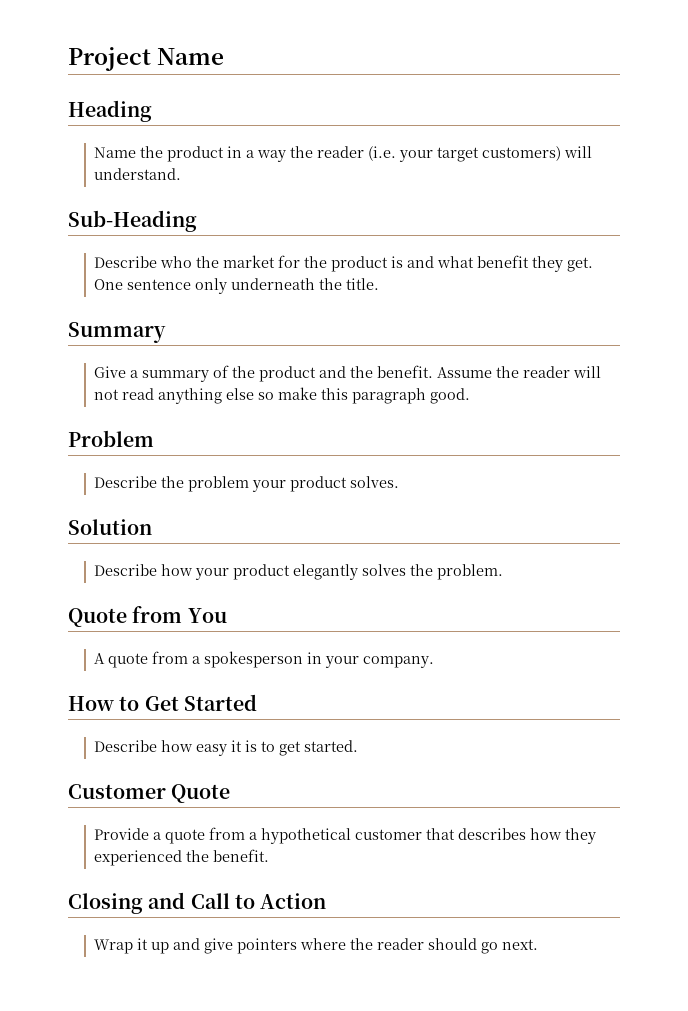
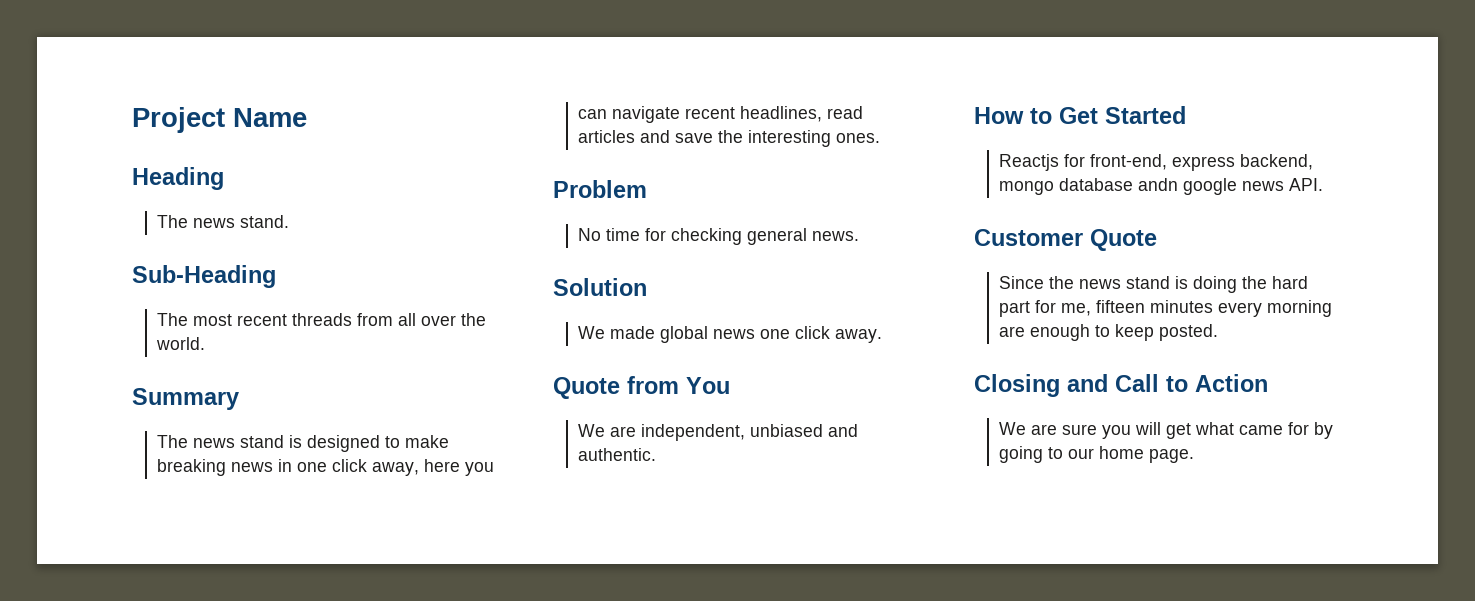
[93,146,592,162] [93,168,181,180] [68,210,197,232] [93,255,593,272] [93,278,379,294] [68,322,166,343] [93,365,601,382] [93,387,470,404] [68,430,154,447] [93,476,399,492] [68,519,152,535] [93,564,503,580] [68,606,227,627] [93,651,434,668] [68,694,257,711] [93,740,358,756] [68,784,231,803] [93,827,596,844] [93,849,269,866] Name the product in a way the reader (i.e. your target customers) will understand. // Sub-Heading // Describe who the market for the product is and what benefit they get. One sentence only underneath the title. // Summary // Give a summary of the product and the benefit. Assume the reader will not read anything else so make this paragraph good. // Problem // Describe the problem your product solves. // Solution // Describe how your product elegantly solves the problem. // Quote from You // A quote from a spokesperson in your company. // How to Get Started // Describe how easy it is to get started. // Customer Quote // Provide a quote from a hypothetical customer that describes how they experienced the benefit. -> [156,215,289,228] [132,265,276,288] [156,313,486,326] [155,337,205,350] [132,388,239,410] [156,435,449,452] [156,459,494,476] [577,106,863,123] [577,130,880,147] [553,180,647,198] [577,228,859,245] [553,278,647,296] [577,326,882,343] [553,376,730,399] [577,424,858,441] [577,448,656,461] [974,106,1186,124] [998,154,1313,171] [998,178,1323,195] [974,229,1157,251] [998,276,1308,293] [998,300,1332,317] [998,324,1218,341] The news stand. // Sub-Heading // The most recent threads from all over the world. // Summary // The news stand is designed to make breaking news in one click away, here you can navigate recent headlines, read articles and save the interesting ones. // Problem // No time for checking general news. // Solution // We made global news one click away. // Quote from You // We are independent, unbiased and authentic. // How to Get Started // Reactjs for front-end, express backend, mongo database andn google news API. // Customer Quote // Since the news stand is doing the hard part for me, fifteen minutes every morning are enough to keep posted.
[93,938,538,954] Wrap it up and give pointers where the reader should go next. -> [998,422,1333,439] [998,446,1194,463] We are sure you will get what came for by going to our home page.

